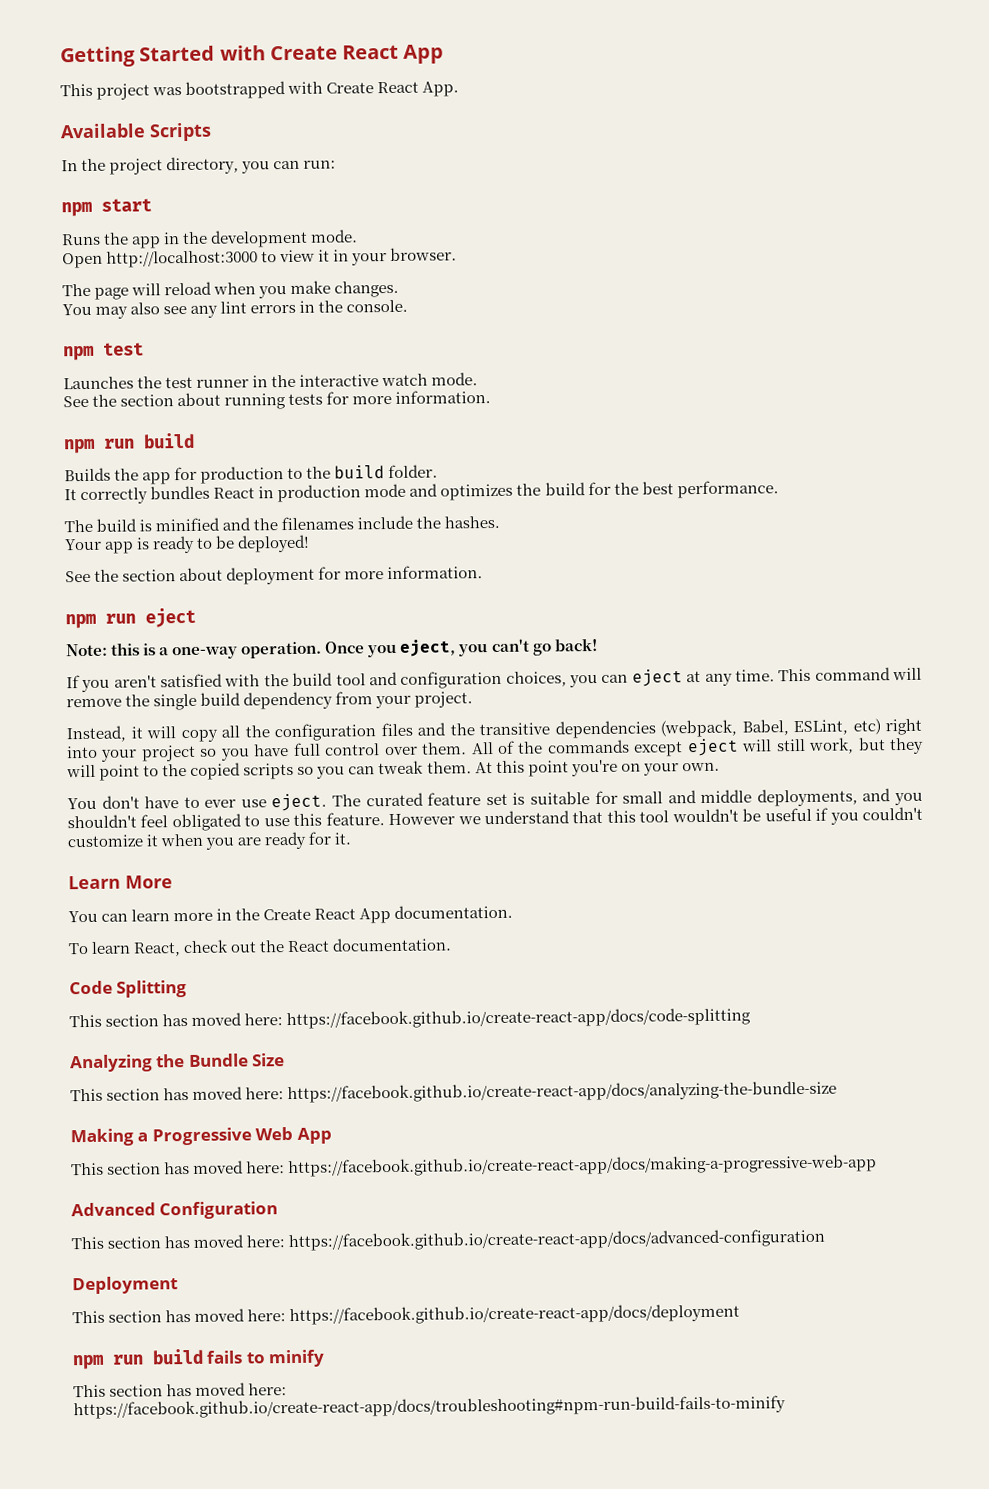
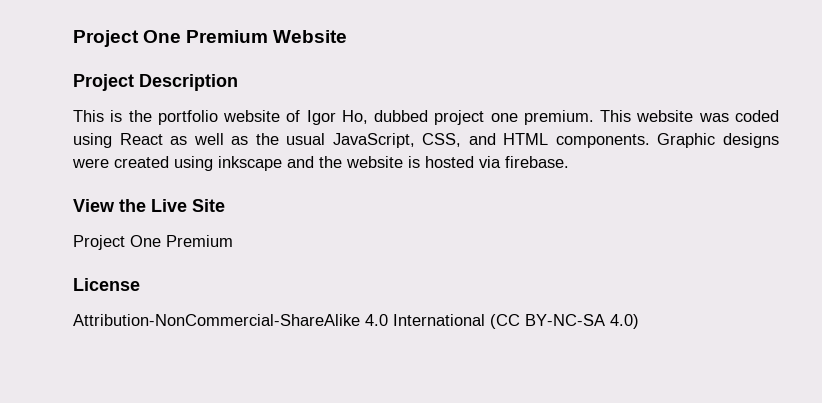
[60,44,445,68] [60,81,460,100] [60,122,212,142] [61,156,337,175] [61,198,152,217] [61,229,359,249] [62,247,458,269] [62,280,400,300] [62,299,409,319] [63,342,144,361] [63,372,479,390] [63,390,492,410] [63,432,195,454] [64,464,439,485] [64,480,779,505] [64,515,501,533] [64,534,311,554] [65,565,484,585] [65,607,196,629] [65,637,598,660] [66,667,922,693] [66,691,474,711] [66,718,922,743] [66,737,925,762] [66,759,720,781] [67,788,923,812] [67,806,924,832] [67,831,352,850] [68,875,173,890] [68,904,514,924] [68,937,453,957] [69,980,188,998] [69,1007,752,1030] [70,1053,286,1073] [70,1080,838,1104] [70,1126,332,1147] [71,1154,878,1178] [71,1201,279,1220] [71,1228,826,1252] [72,1276,178,1295] [72,1303,741,1326] [72,1348,326,1370] [73,1382,288,1398] [73,1395,786,1420] Getting Started with Create React App // This project was bootstrapped with Create React App. // Available Scripts // In the project directory, you can run: // npm start // Runs the app in the development mode. // Open http://localhost:3000 to view it in your browser. // The page will reload when you make changes. // You may also see any lint errors in the console. // npm test // Launches the test runner in the interactive watch mode. // See the section about running tests for more information. // npm run build // Builds the app for production to the build folder. // It correctly bundles React in production mode and optimizes the build for the best performance. // The build is minified and the filenames include the hashes. // Your app is ready to be deployed! // See the section about deployment for more information. // npm run eject // Note: this is a one-way operation. Once you eject, you can't go back! // If you aren't satisfied with the build tool and configuration choices, you can eject at any time. This command will remove the single build dependency from your project. // Instead, it will copy all the configuration files and the transitive dependencies (webpack, Babel, ESLint, etc) right into your project so you have full control over them. All of the commands except eject will still work, but they will point to the copied scripts so you can tweak them. At this point you're on your own. // You don't have to ever use eject. The curated feature set is suitable for small and middle deployments, and you shouldn't feel obligated to use this feature. However we understand that this tool wouldn't be useful if you couldn't customize it when you are ready for it. // Learn More // You can learn more in the Create React App documentation. // To learn React, check out the React documentation. // Code Splitting // This section has moved here: https://facebook.github.io/create-react-app/docs/code-splitting // Analyzing the Bundle Size // This section has moved here: https://facebook.github.io/create-react-app/docs/analyzing-the-bundle-size // Making a Progressive Web App // This section has moved here: https://facebook.github.io/create-react-app/docs/making-a-progressive-web-app // Advanced Configuration // This section has moved here: https://facebook.github.io/create-react-app/docs/advanced-configuration // Deployment // This section has moved here: https://facebook.github.io/create-react-app/docs/deployment // npm run build fails to minify // This section has moved here: https://facebook.github.io/create-react-app/docs/troubleshooting#npm-run-build-fails-to-minify -> [73,30,348,47] [73,74,238,91] [73,110,779,125] [73,133,779,148] [72,156,569,171] [73,199,225,212] [73,235,233,250] [73,278,140,291] [73,314,639,329] Project One Premium Website // Project Description // This is the portfolio website of Igor Ho, dubbed project one premium. This website was coded using React as well as the usual JavaScript, CSS, and HTML components. Graphic designs were created using inkscape and the website is hosted via firebase. // View the Live Site // Project One Premium // License // Attribution-NonCommercial-ShareAlike 4.0 International (CC BY-NC-SA 4.0)

